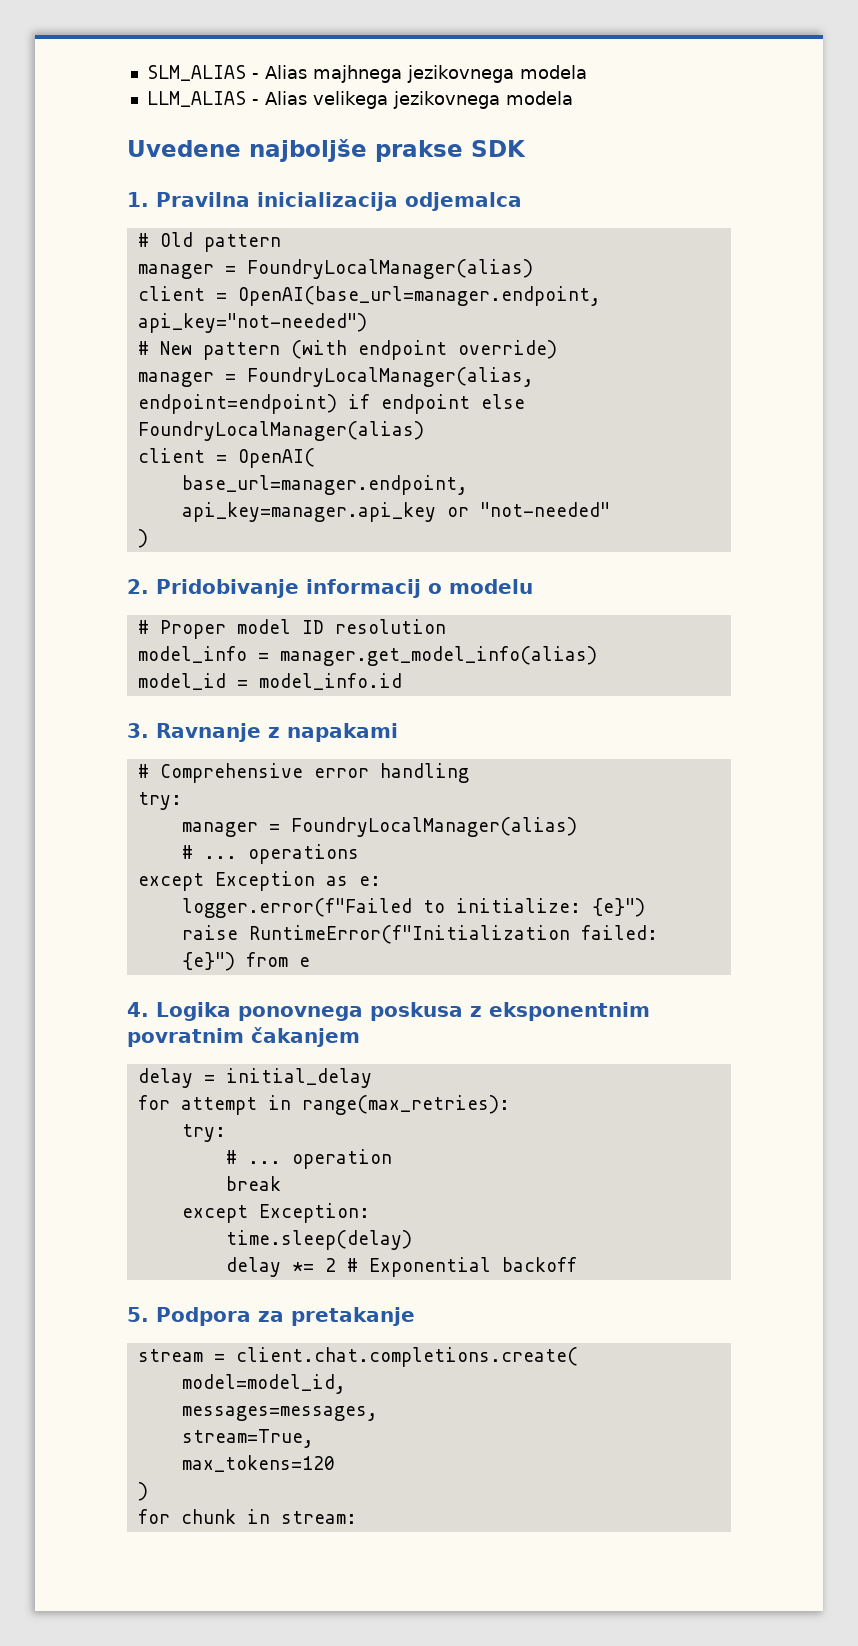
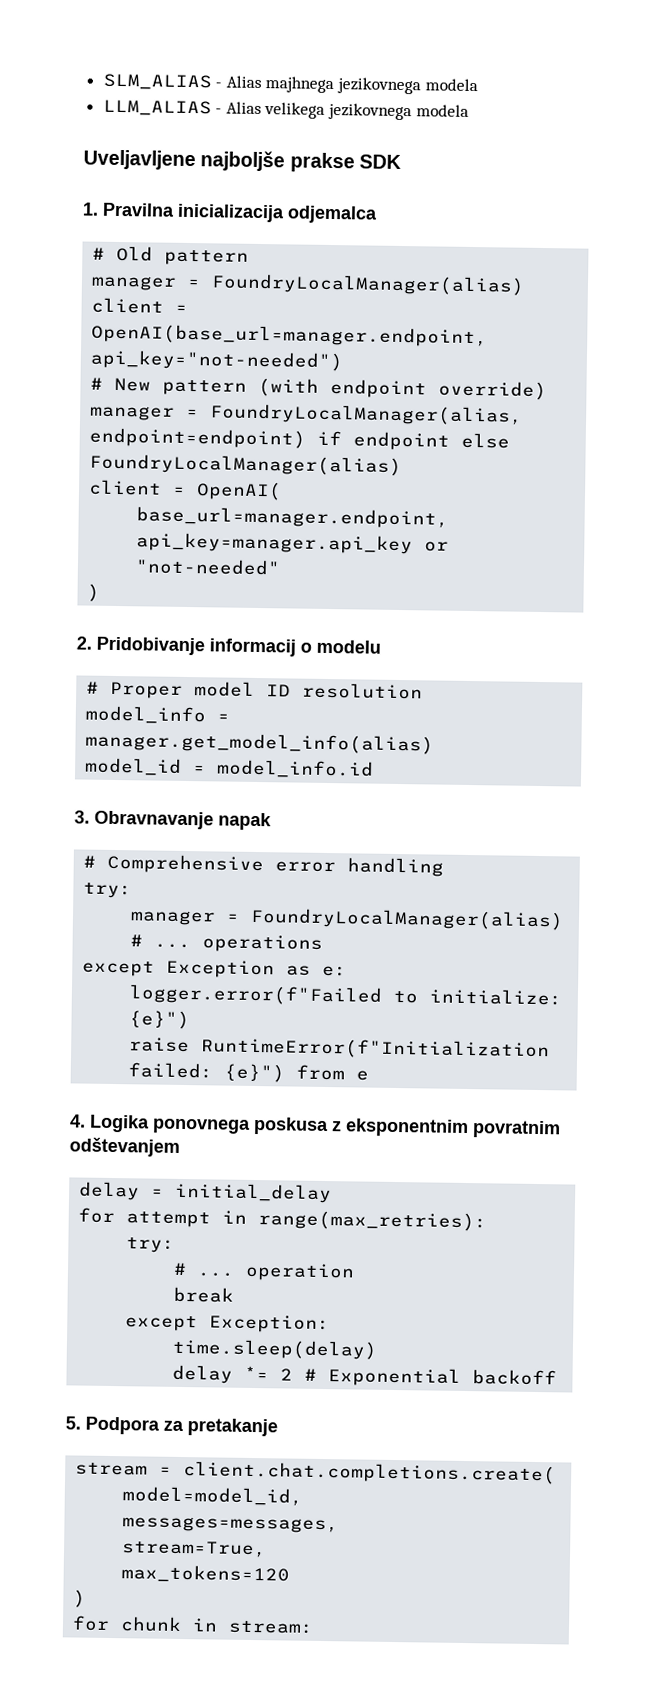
[127,140,241,157] Uvedene -> [83,149,196,171] Uveljavljene
[156,723,398,742] Ravnanje z napakami -> [94,810,272,831] Obravnavanje napak
[251,1027,360,1047] čakanjem -> [69,1137,180,1157] odštevanjem

